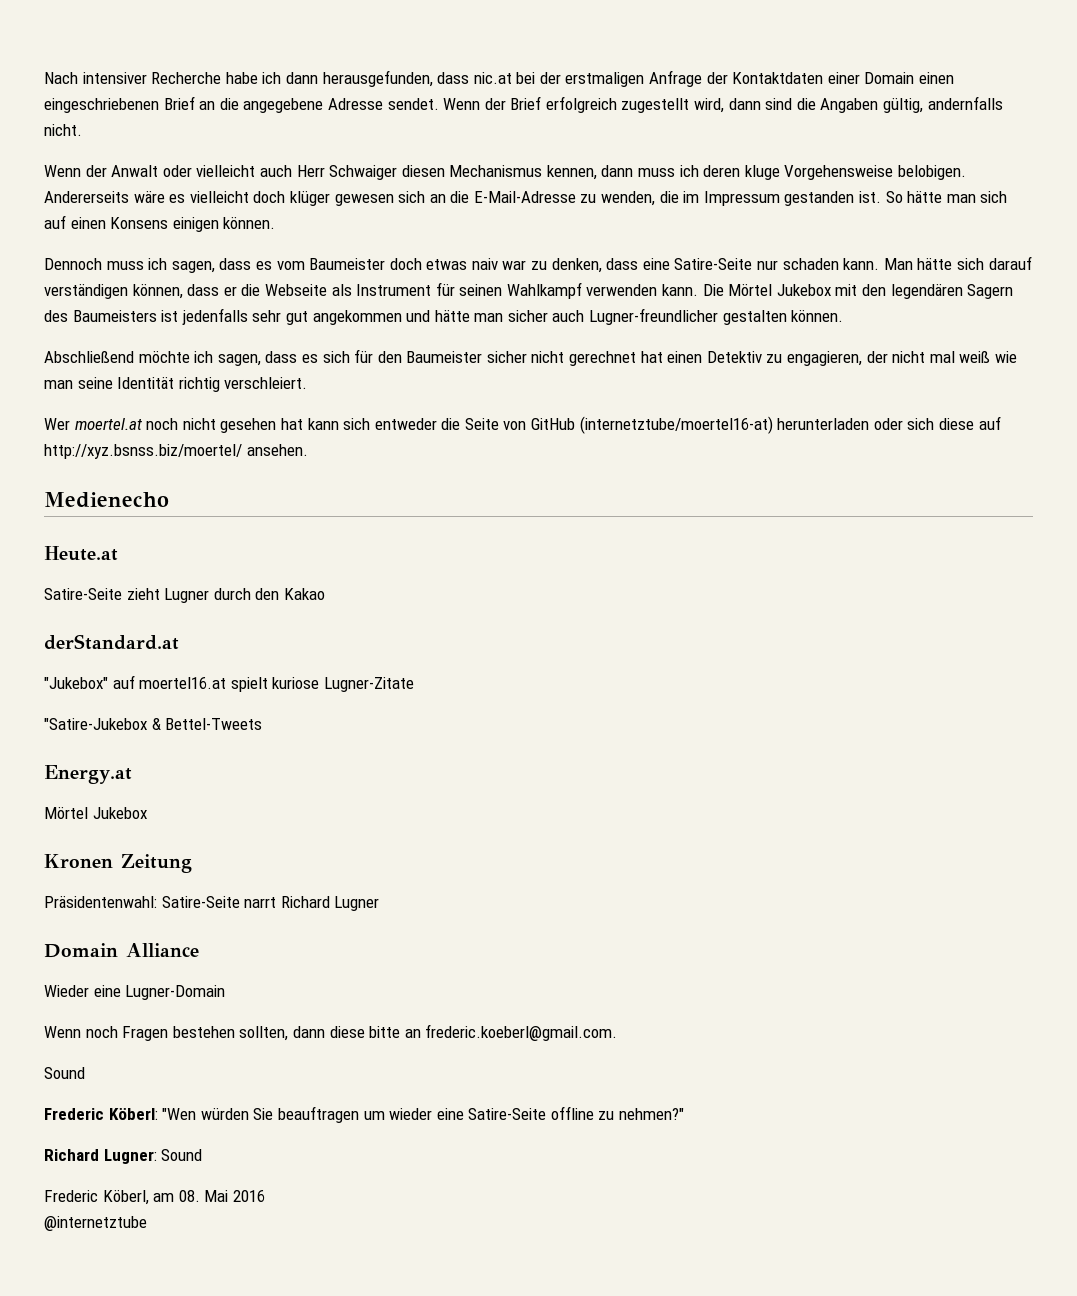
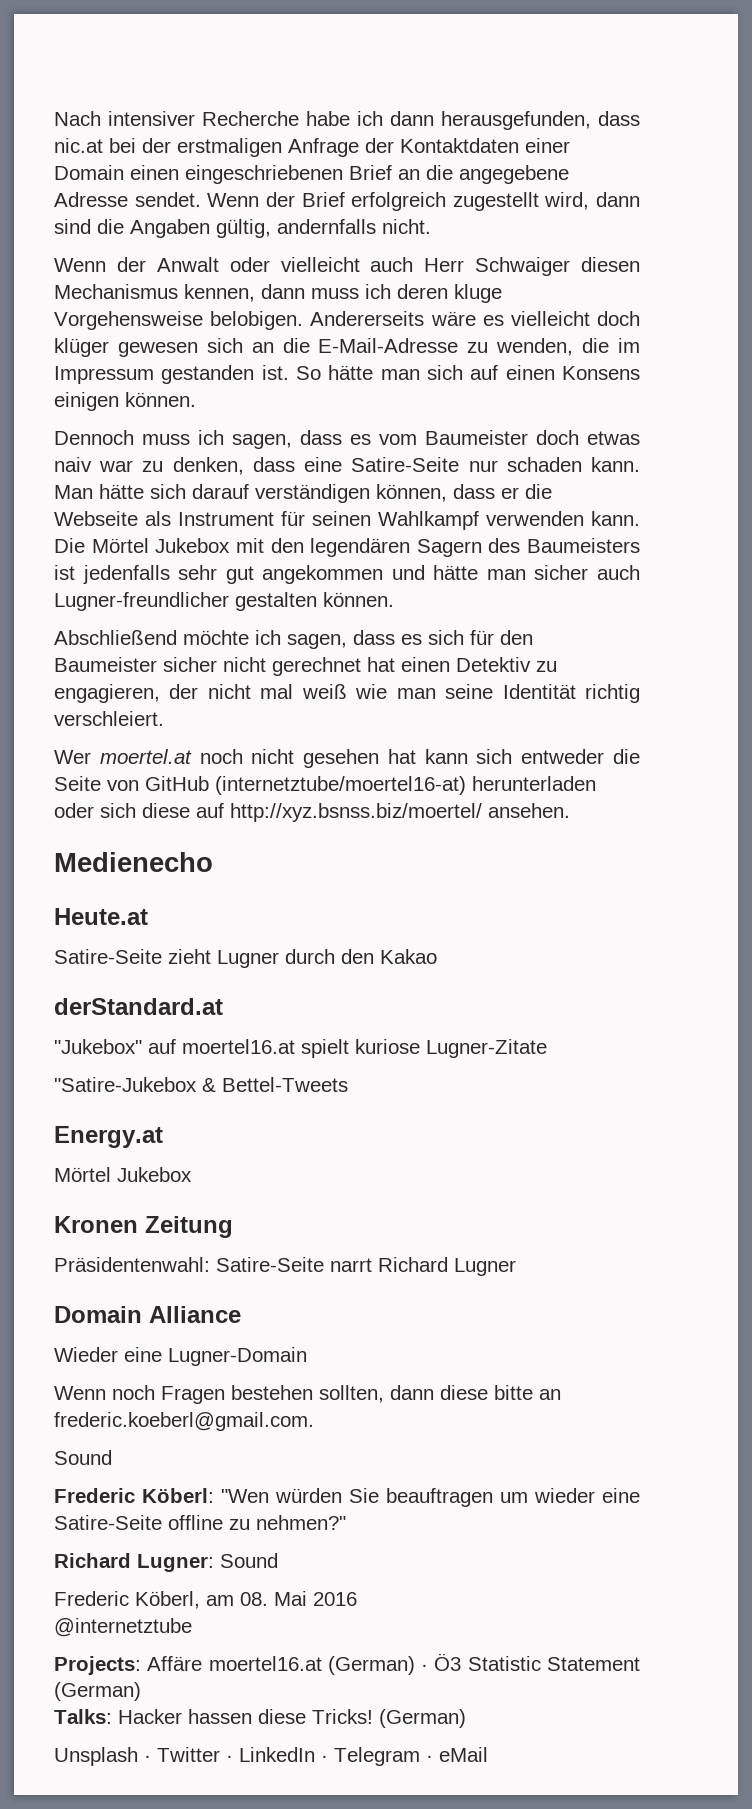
(147, 1223) none -> [54,1653,640,1675] [54,1682,141,1701] [54,1709,466,1728] [54,1747,488,1766] // Projects: Affäre moertel16.at (German) · Ö3 Statistic Statement (German) // Talks: Hacker hassen diese Tricks! (German) // Unsplash · Twitter · LinkedIn · Telegram · eMail

